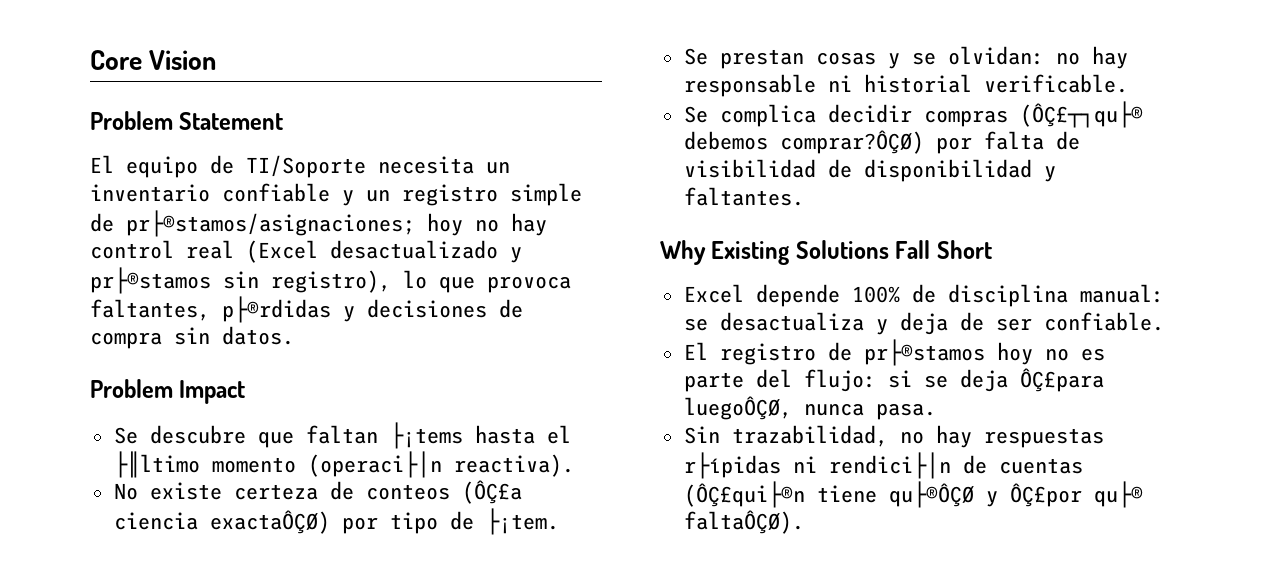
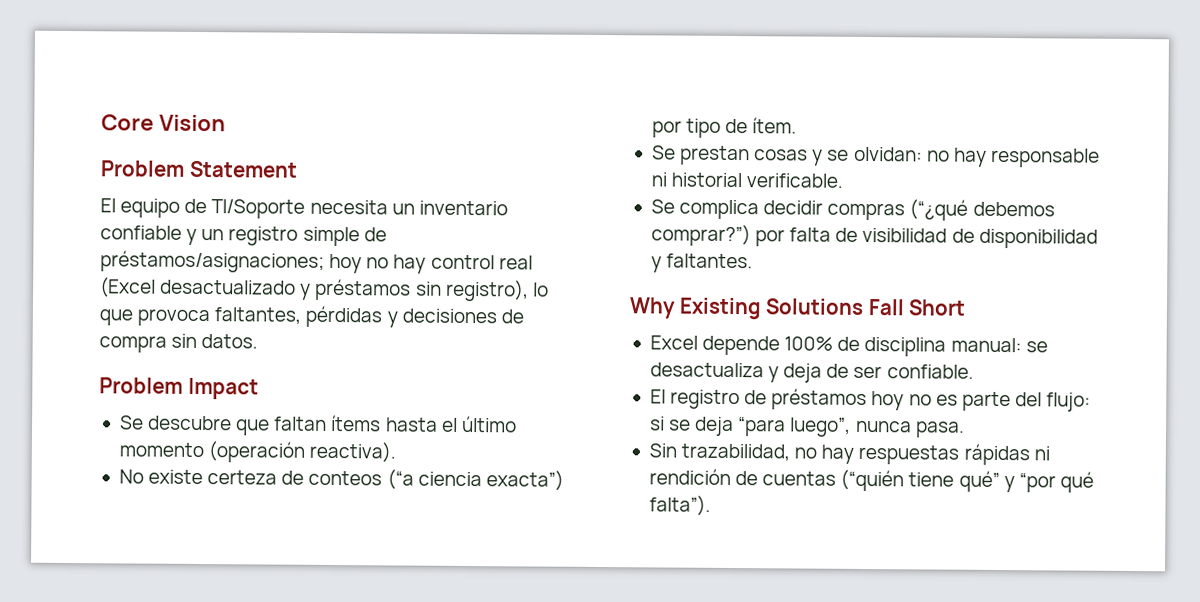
[126,210,415,237] pr├®stamos/asignaciones; -> [100,250,325,273] préstamos/asignaciones;
[90,267,211,294] pr├®stamos -> [315,278,412,301] préstamos
[222,296,331,323] p├®rdidas -> [305,305,383,328] pérdidas
[389,422,463,449] ├¡tems -> [331,414,382,432] ítems
[113,451,442,478] ├║ltimo momento (operaci├│n -> [461,415,517,433] [118,441,306,463] último momento (operación
[461,480,522,504] [113,510,330,534] (ÔÇ£a ciencia exactaÔÇØ) -> [386,469,564,491] (“a ciencia exacta”)
[485,508,559,535] ├¡tem. -> [752,117,798,134] ítem.
[1019,101,1143,128] [683,130,924,154] (ÔÇ£┬┐qu├® debemos comprar?ÔÇØ) -> [909,199,1055,221] [650,224,751,247] (“¿qué debemos comprar?”)
[863,339,985,366] pr├®stamos -> [771,388,868,411] préstamos
[1019,368,1104,392] [683,396,792,420] ÔÇ£para luegoÔÇØ, -> [737,416,852,437] “para luego”,
[683,452,1083,479] [683,481,1143,508] [683,510,804,534] r├ípidas ni rendici├│n de cuentas (ÔÇ£qui├®n tiene qu├®ÔÇØ y ÔÇ£por qu├® faltaÔÇØ). -> [963,443,1050,466] [648,468,1094,493] [648,495,711,516] rápidas ni rendición de cuentas (“quién tiene qué” y “por qué falta”).

